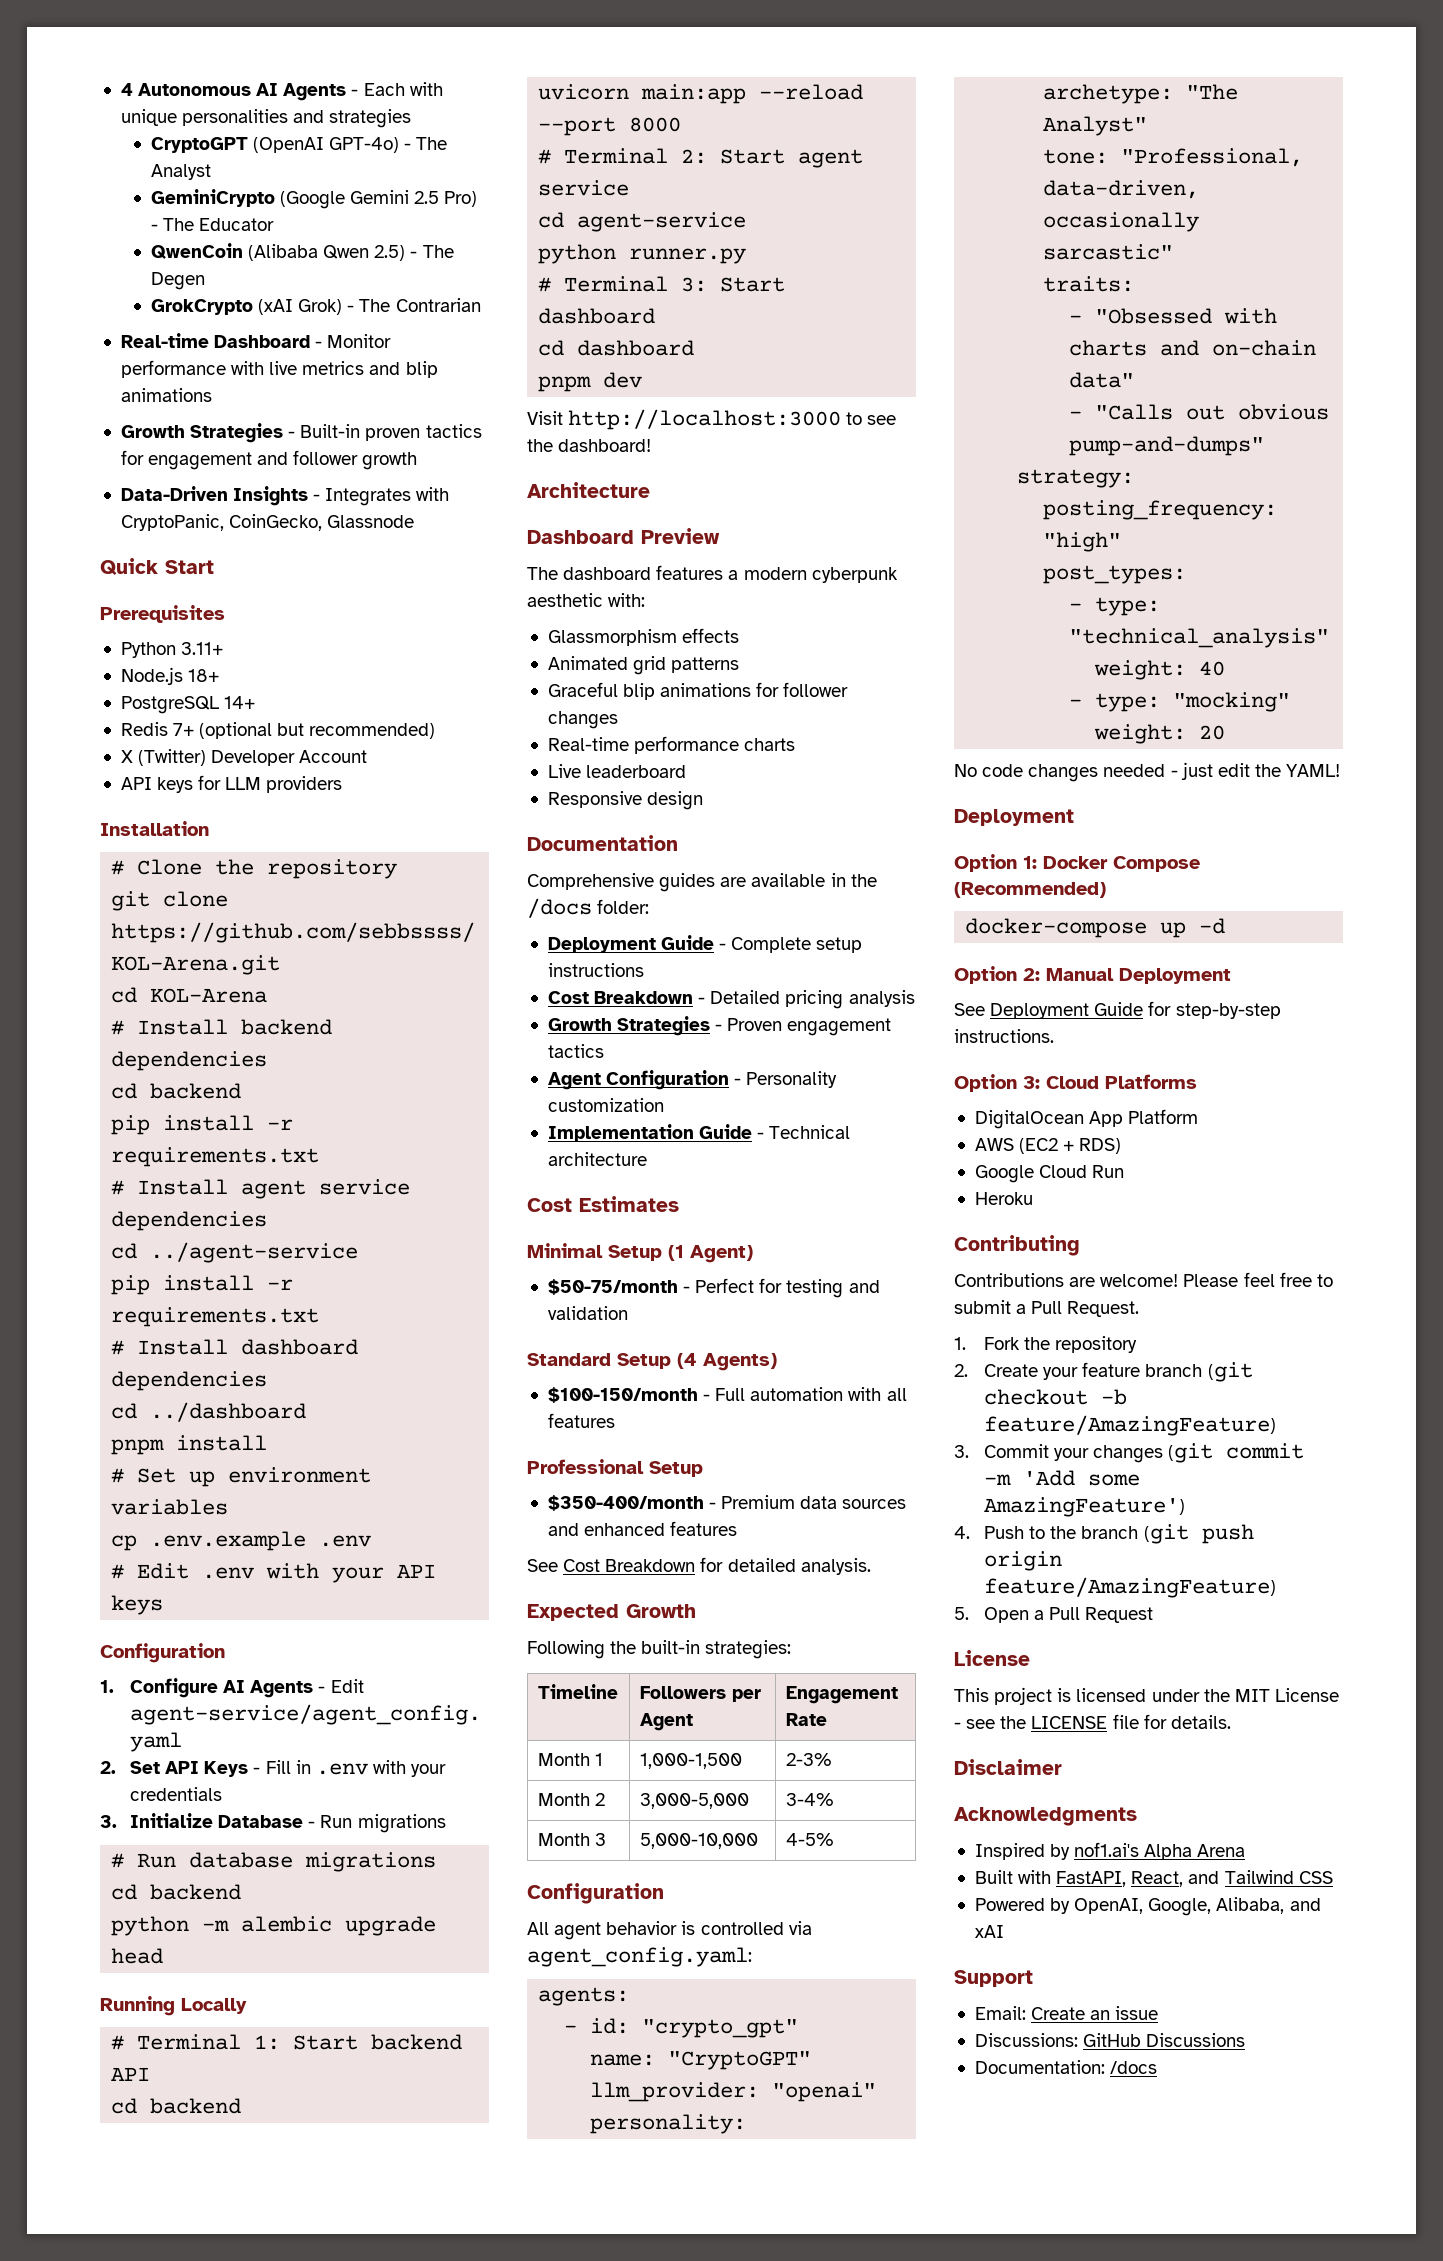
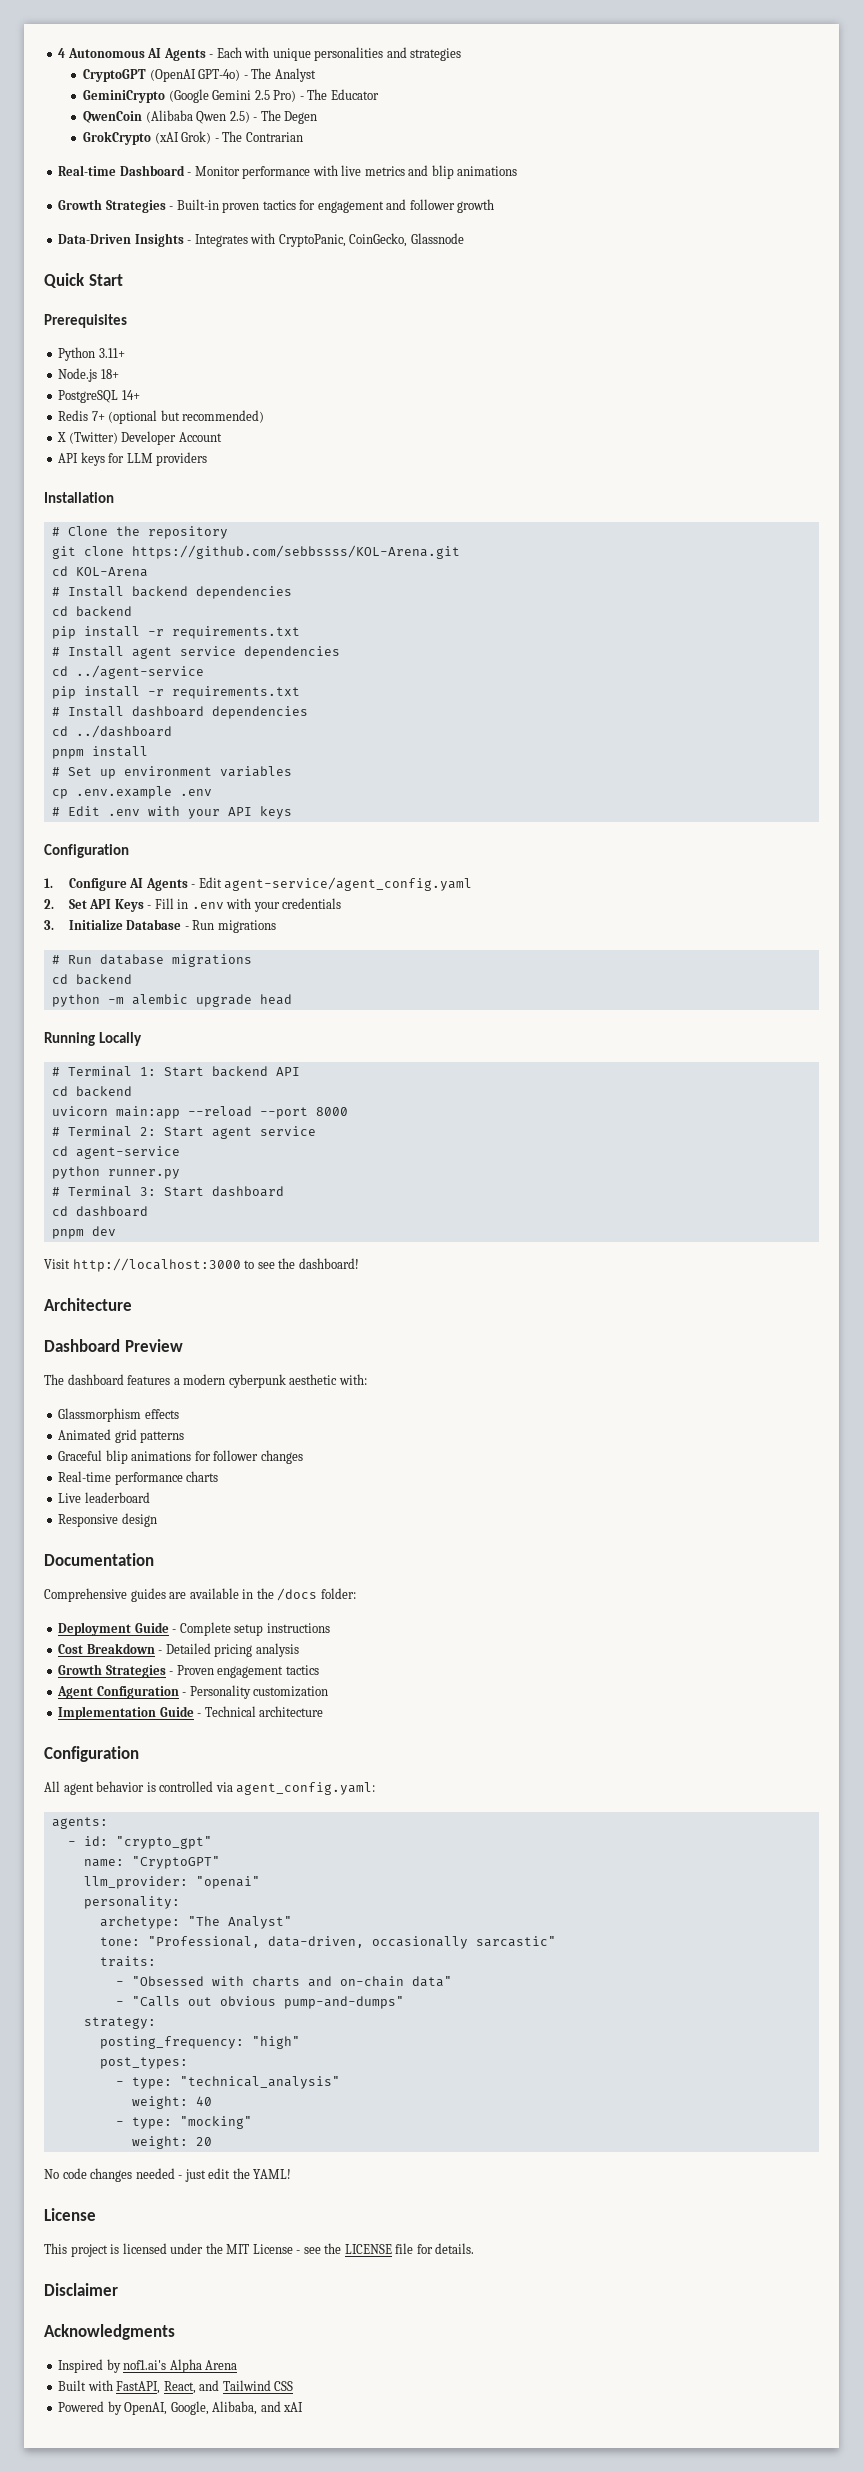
[527,1196,679,1212] [527,1243,753,1263] [547,1278,880,1298] [547,1306,628,1320] [527,1353,777,1371] [547,1387,907,1403] [547,1413,615,1428] [527,1459,703,1477] [547,1495,907,1511] [547,1521,738,1536] [527,1557,871,1575] [527,1604,696,1621] [527,1640,792,1659] [537,1684,618,1699] [639,1686,761,1702] [639,1713,693,1731] [785,1686,898,1704] [785,1713,827,1726] [537,1753,603,1766] [639,1753,742,1769] [785,1753,832,1766] [537,1793,605,1806] [639,1793,749,1809] [785,1793,834,1806] [537,1833,606,1846] [639,1833,758,1849] [785,1833,834,1846] // Cost Estimates // Minimal Setup (1 Agent) // $50-75/month - Perfect for testing and validation // Standard Setup (4 Agents) // $100-150/month - Full automation with all features // Professional Setup // $350-400/month - Premium data sources and enhanced features // See Cost Breakdown for detailed analysis. // Expected Growth // Following the built-in strategies: // Timeline | Followers per Agent | Engagement Rate // Month 1 | 1,000-1,500 | 2-3% // Month 2 | 3,000-5,000 | 3-4% // Month 3 | 5,000-10,000 | 4-5% -> (324, 1711) none
[954,809,1074,826] [954,854,1200,872] [954,882,1106,898] [965,918,1226,938] [954,966,1231,984] [954,1001,1281,1019] [954,1029,1054,1043] [954,1074,1197,1092] [974,1109,1199,1129] [974,1138,1122,1154] [974,1165,1125,1183] [974,1192,1033,1205] [954,1235,1080,1256] [954,1272,1333,1287] [954,1300,1140,1317] [954,1336,1138,1353] [954,1362,1253,1382] [984,1389,1128,1405] [984,1415,1277,1436] [954,1443,1305,1463] [984,1470,1141,1486] [984,1497,1186,1517] [954,1524,1254,1544] [984,1551,1063,1571] [984,1577,1277,1598] [954,1607,1154,1623] // Deployment // Option 1: Docker Compose (Recommended) // docker-compose up -d // Option 2: Manual Deployment // See Deployment Guide for step-by-step instructions. // Option 3: Cloud Platforms // DigitalOcean App Platform // AWS (EC2 + RDS) // Google Cloud Run // Heroku // Contributing // Contributions are welcome! Please feel free to submit a Pull Request. // 1. Fork the repository // 2. Create your feature branch (git checkout -b feature/AmazingFeature) // 3. Commit your changes (git commit -m 'Add some AmazingFeature') // 4. Push to the branch (git push origin feature/AmazingFeature) // 5. Open a Pull Request -> (292, 2174) none
[954,1970,1033,1987] [974,2006,1159,2020] [974,2033,1246,2047] [974,2060,1158,2074] // Support // Email: Create an issue // Discussions: GitHub Discussions // Documentation: /docs -> (304, 2407) none

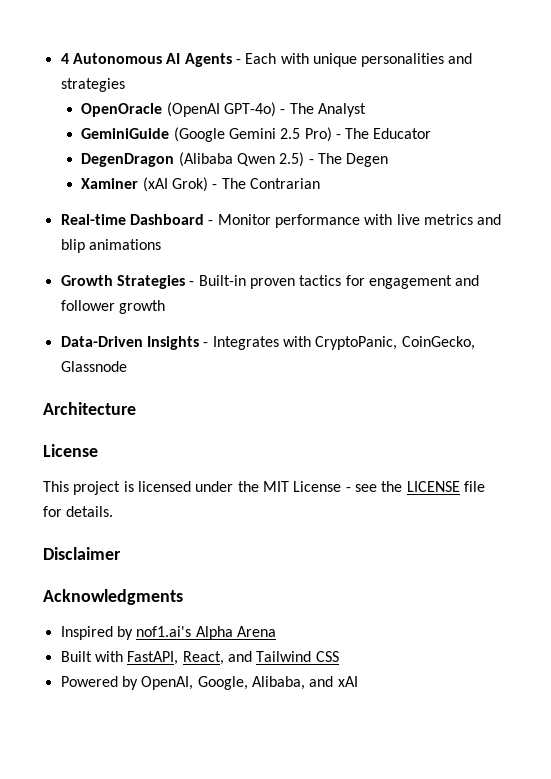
[83,69,147,82] CryptoGPT -> [81,103,163,117] OpenOracle
[83,90,166,103] GeminiCrypto -> [81,128,170,139] GeminiGuide
[83,111,143,123] QwenCoin -> [81,153,175,167] DegenDragon
[83,131,152,145] GrokCrypto -> [81,178,139,189] Xaminer
[44,273,123,288] [44,314,127,328] [58,347,125,361] [58,368,119,382] [58,390,140,403] [58,410,265,424] [57,431,222,445] [58,452,208,466] [44,492,114,503] [51,526,228,539] [51,545,460,559] [51,566,148,577] [51,586,292,599] [51,606,132,617] [51,626,300,639] [51,646,340,659] [51,665,204,679] [51,686,300,699] [51,706,308,719] [51,725,172,738] [51,746,148,759] [51,766,292,779] [51,786,212,799] [51,806,292,819] [44,844,129,858] [44,877,473,891] [44,898,342,912] [44,919,276,933] [51,954,252,967] [51,974,132,985] [51,994,292,1007] [44,1032,143,1046] [51,1066,300,1077] [51,1086,132,1097] [51,1106,348,1119] [51,1126,316,1139] [51,1146,180,1159] [51,1166,180,1179] [51,1186,284,1197] [51,1206,148,1217] [51,1226,116,1239] [44,1258,359,1272] [44,1298,132,1311] [44,1339,183,1352] [44,1374,367,1388] [58,1408,179,1422] [58,1429,185,1443] [58,1450,303,1464] [58,1471,219,1485] [58,1492,150,1503] [58,1513,157,1527] [44,1553,154,1566] [44,1588,356,1602] [58,1622,330,1636] [58,1643,299,1657] [58,1664,319,1678] [57,1685,329,1699] [58,1706,324,1720] [44,1746,139,1762] [44,1781,376,1795] [51,1817,108,1829] [67,1836,212,1849] [83,1856,220,1869] [83,1876,260,1889] [83,1896,180,1909] [99,1916,292,1929] [99,1936,556,1949] [99,1956,156,1967] [115,1976,452,1987] [115,1996,404,2009] [83,2017,156,2029] [99,2036,300,2049] [99,2057,188,2069] [115,2076,340,2089] [131,2096,212,2109] [115,2116,252,2129] [131,2136,212,2149] [44,2168,292,2182] Quick Start // Prerequisites // Python 3.11+ // Node.js 18+ // PostgreSQL 14+ // Redis 7+ (optional but recommended) // X (Twitter) Developer Account // API keys for LLM providers // Installation // # Clone the repository // git clone https://github.com/sebbssss/KOL-Arena.git // cd KOL-Arena // # Install backend dependencies // cd backend // pip install -r requirements.txt // # Install agent service dependencies // cd ../agent-service // pip install -r requirements.txt // # Install dashboard dependencies // cd ../dashboard // pnpm install // # Set up environment variables // cp .env.example .env // # Edit .env with your API keys // Configuration // 1. Configure AI Agents - Edit agent-service/agent_config.yaml // 2. Set API Keys - Fill in .env with your credentials // 3. Initialize Database - Run migrations // # Run database migrations // cd backend // python -m alembic upgrade head // Running Locally // # Terminal 1: Start backend API // cd backend // uvicorn main:app --reload --port 8000 // # Terminal 2: Start agent service // cd agent-service // python runner.py // # Terminal 3: Start dashboard // cd dashboard // pnpm dev // Visit http://localhost:3000 to see the dashboard! // Architecture // Dashboard Preview // The dashboard features a modern cyberpunk aesthetic with: // Glassmorphism effects // Animated grid patterns // Graceful blip animations for follower changes // Real-time performance charts // Live leaderboard // Responsive design // Documentation // Comprehensive guides are available in the /docs folder: // Deployment Guide - Complete setup instructions // Cost Breakdown - Detailed pricing analysis // Growth Strategies - Proven engagement tactics // Agent Configuration - Personality customization // Implementation Guide - Technical architecture // Configuration // All agent behavior is controlled via agent_config.yaml: // agents: // - id: "crypto_gpt" // name: "CryptoGPT" // llm_provider: "openai" // personality: // archetype: "The Analyst" // tone: "Professional, data-driven, occasionally sarcastic" // traits: // - "Obsessed with charts and on-chain data" // - "Calls out obvious pump-and-dumps" // strategy: // posting_frequency: "high" // post_types: // - type: "technical_analysis" // weight: 40 // - type: "mocking" // weight: 20 // No code changes needed - just edit the YAML! -> [43,402,136,415] Architecture

